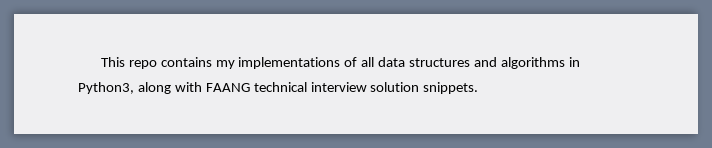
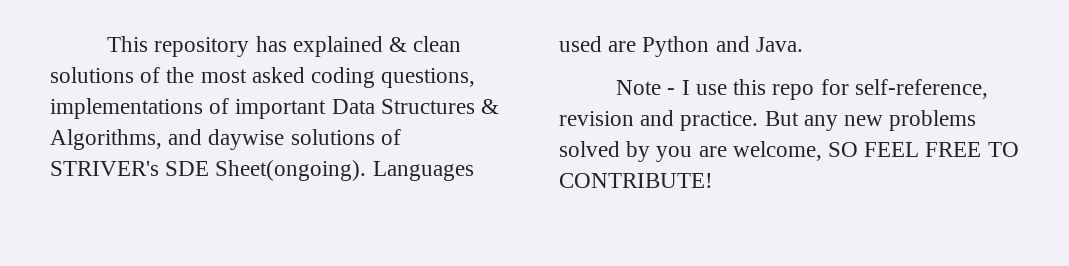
[128,57,580,69] [78,82,479,94] repo contains my implementations of all data structures and algorithms in Python3, along with FAANG technical interview solution snippets. -> [154,36,462,57] [50,67,476,88] [50,98,500,119] [50,129,401,150] [50,160,474,181] [559,36,803,57] [616,79,988,100] [559,110,977,131] [559,141,1019,162] [559,173,713,188] repository has explained & clean solutions of the most asked coding questions, implementations of important Data Structures & Algorithms, and daywise solutions of STRIVER's SDE Sheet(ongoing). Languages used are Python and Java. // Note - I use this repo for self-reference, revision and practice. But any new problems solved by you are welcome, SO FEEL FREE TO CONTRIBUTE!

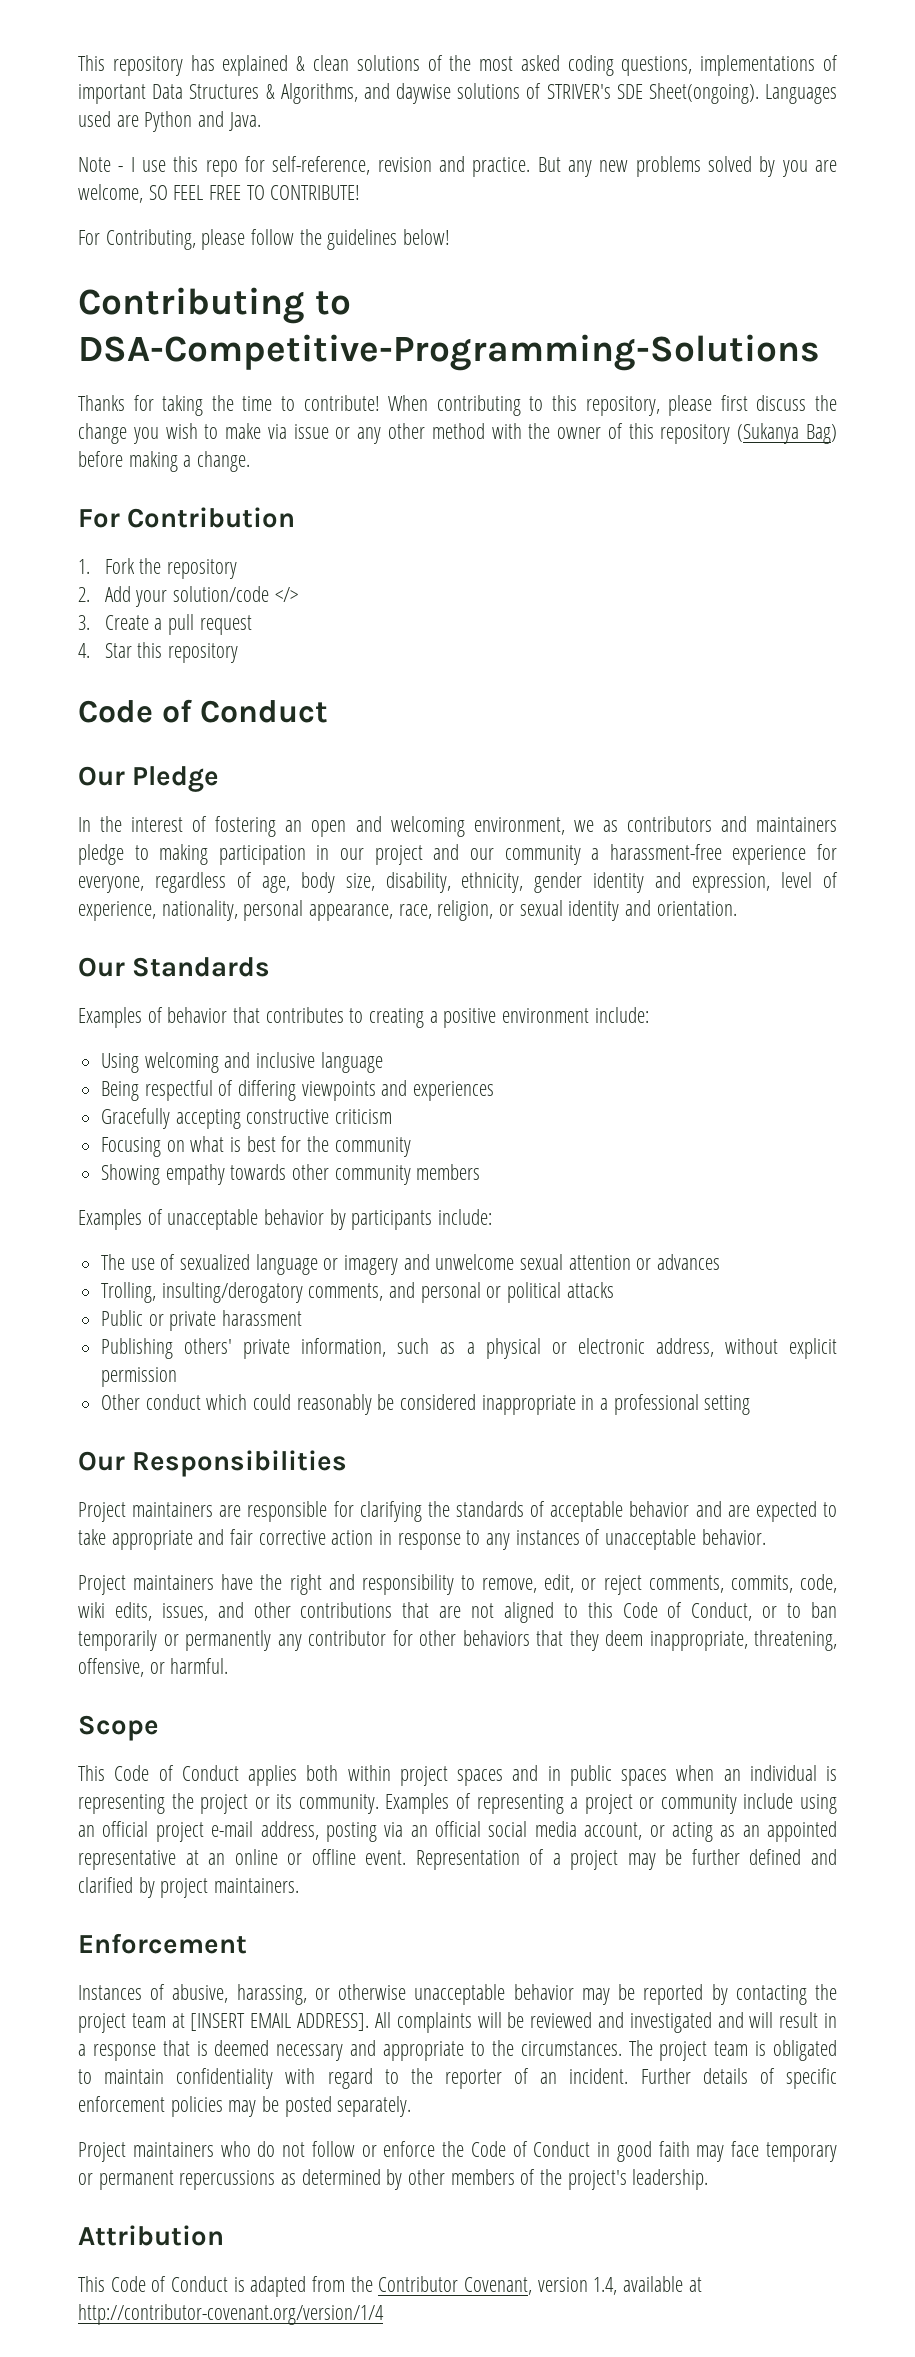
(713, 180) none -> [78,229,451,250] [78,287,351,324] [78,334,820,371] [78,395,838,416] [78,423,838,444] [78,451,251,472] [78,507,296,528] [78,558,237,579] [78,586,298,607] [78,614,252,635] [78,642,238,663] [78,699,329,723] [78,766,220,792] [78,816,837,837] [78,844,838,865] [78,872,838,893] [78,900,737,921] [78,957,271,977] [78,1007,649,1028] [101,1052,383,1073] [101,1080,495,1101] [101,1108,393,1129] [101,1136,411,1157] [101,1164,481,1185] [78,1209,493,1230] [101,1254,721,1275] [101,1282,614,1303] [101,1310,303,1331] [101,1338,837,1359] [101,1367,178,1387] [101,1394,751,1415] [78,1450,348,1477] [78,1501,837,1522] [78,1529,766,1550] [78,1574,837,1595] [78,1602,837,1623] [78,1630,837,1651] [78,1658,229,1677] [78,1715,159,1741] [78,1765,837,1786] [78,1793,837,1814] [78,1821,837,1842] [78,1849,837,1870] [78,1877,300,1898] [78,1933,247,1954] [78,1984,838,2005] [78,2012,837,2033] [78,2040,838,2061] [78,2068,837,2089] [78,2096,412,2117] [78,2141,837,2162] [78,2169,709,2190] [78,2225,224,2246] [78,2276,702,2297] [78,2304,384,2325] // For Contributing, please follow the guidelines below! // Contributing to DSA-Competitive-Programming-Solutions // Thanks for taking the time to contribute! When contributing to this repository, please first discuss the change you wish to make via issue or any other method with the owner of this repository (Sukanya Bag) before making a change. // For Contribution // 1. Fork the repository // 2. Add your solution/code </> // 3. Create a pull request // 4. Star this repository // Code of Conduct // Our Pledge // In the interest of fostering an open and welcoming environment, we as contributors and maintainers pledge to making participation in our project and our community a harassment-free experience for everyone, regardless of age, body size, disability, ethnicity, gender identity and expression, level of experience, nationality, personal appearance, race, religion, or sexual identity and orientation. // Our Standards // Examples of behavior that contributes to creating a positive environment include: // Using welcoming and inclusive language // Being respectful of differing viewpoints and experiences // Gracefully accepting constructive criticism // Focusing on what is best for the community // Showing empathy towards other community members // Examples of unacceptable behavior by participants include: // The use of sexualized language or imagery and unwelcome sexual attention or advances // Trolling, insulting/derogatory comments, and personal or political attacks // Public or private harassment // Publishing others' private information, such as a physical or electronic address, without explicit permission // Other conduct which could reasonably be considered inappropriate in a professional setting // Our Responsibilities // Project maintainers are responsible for clarifying the standards of acceptable behavior and are expected to take appropriate and fair corrective action in response to any instances of unacceptable behavior. // Project maintainers have the right and responsibility to remove, edit, or reject comments, commits, code, wiki edits, issues, and other contributions that are not aligned to this Code of Conduct, or to ban temporarily or permanently any contributor for other behaviors that they deem inappropriate, threatening, offensive, or harmful. // Scope // This Code of Conduct applies both within project spaces and in public spaces when an individual is representing the project or its community. Examples of representing a project or community include using an official project e-mail address, posting via an official social media account, or acting as an appointed representative at an online or offline event. Representation of a project may be further defined and clarified by project maintainers. // Enforcement // Instances of abusive, harassing, or otherwise unacceptable behavior may be reported by contacting the project team at [INSERT EMAIL ADDRESS]. All complaints will be reviewed and investigated and will result in a response that is deemed necessary and appropriate to the circumstances. The project team is obligated to maintain confidentiality with regard to the reporter of an incident. Further details of specific enforcement policies may be posted separately. // Project maintainers who do not follow or enforce the Code of Conduct in good faith may face temporary or permanent repercussions as determined by other members of the project's leadership. // Attribution // This Code of Conduct is adapted from the Contributor Covenant, version 1.4, available at http://contributor-covenant.org/version/1/4

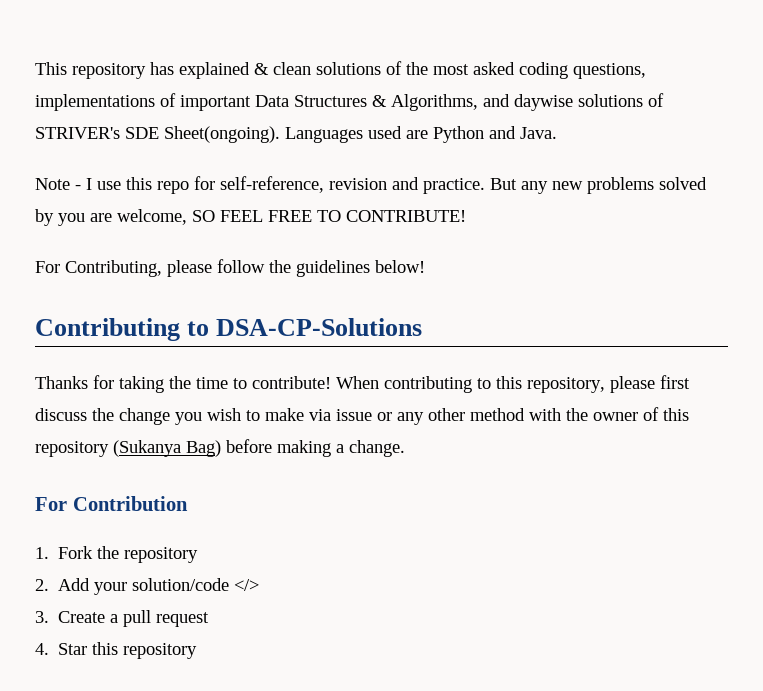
[78,334,820,371] DSA-Competitive-Programming-Solutions -> [216,318,423,336] DSA-CP-Solutions
[78,699,329,723] [78,766,220,792] [78,816,837,837] [78,844,838,865] [78,872,838,893] [78,900,737,921] [78,957,271,977] [78,1007,649,1028] [101,1052,383,1073] [101,1080,495,1101] [101,1108,393,1129] [101,1136,411,1157] [101,1164,481,1185] [78,1209,493,1230] [101,1254,721,1275] [101,1282,614,1303] [101,1310,303,1331] [101,1338,837,1359] [101,1367,178,1387] [101,1394,751,1415] [78,1450,348,1477] [78,1501,837,1522] [78,1529,766,1550] [78,1574,837,1595] [78,1602,837,1623] [78,1630,837,1651] [78,1658,229,1677] [78,1715,159,1741] [78,1765,837,1786] [78,1793,837,1814] [78,1821,837,1842] [78,1849,837,1870] [78,1877,300,1898] [78,1933,247,1954] [78,1984,838,2005] [78,2012,837,2033] [78,2040,838,2061] [78,2068,837,2089] [78,2096,412,2117] [78,2141,837,2162] [78,2169,709,2190] [78,2225,224,2246] [78,2276,702,2297] [78,2304,384,2325] // Code of Conduct // Our Pledge // In the interest of fostering an open and welcoming environment, we as contributors and maintainers pledge to making participation in our project and our community a harassment-free experience for everyone, regardless of age, body size, disability, ethnicity, gender identity and expression, level of experience, nationality, personal appearance, race, religion, or sexual identity and orientation. // Our Standards // Examples of behavior that contributes to creating a positive environment include: // Using welcoming and inclusive language // Being respectful of differing viewpoints and experiences // Gracefully accepting constructive criticism // Focusing on what is best for the community // Showing empathy towards other community members // Examples of unacceptable behavior by participants include: // The use of sexualized language or imagery and unwelcome sexual attention or advances // Trolling, insulting/derogatory comments, and personal or political attacks // Public or private harassment // Publishing others' private information, such as a physical or electronic address, without explicit permission // Other conduct which could reasonably be considered inappropriate in a professional setting // Our Responsibilities // Project maintainers are responsible for clarifying the standards of acceptable behavior and are expected to take appropriate and fair corrective action in response to any instances of unacceptable behavior. // Project maintainers have the right and responsibility to remove, edit, or reject comments, commits, code, wiki edits, issues, and other contributions that are not aligned to this Code of Conduct, or to ban temporarily or permanently any contributor for other behaviors that they deem inappropriate, threatening, offensive, or harmful. // Scope // This Code of Conduct applies both within project spaces and in public spaces when an individual is representing the project or its community. Examples of representing a project or community include using an official project e-mail address, posting via an official social media account, or acting as an appointed representative at an online or offline event. Representation of a project may be further defined and clarified by project maintainers. // Enforcement // Instances of abusive, harassing, or otherwise unacceptable behavior may be reported by contacting the project team at [INSERT EMAIL ADDRESS]. All complaints will be reviewed and investigated and will result in a response that is deemed necessary and appropriate to the circumstances. The project team is obligated to maintain confidentiality with regard to the reporter of an incident. Further details of specific enforcement policies may be posted separately. // Project maintainers who do not follow or enforce the Code of Conduct in good faith may face temporary or permanent repercussions as determined by other members of the project's leadership. // Attribution // This Code of Conduct is adapted from the Contributor Covenant, version 1.4, available at http://contributor-covenant.org/version/1/4 -> (198, 651) none

